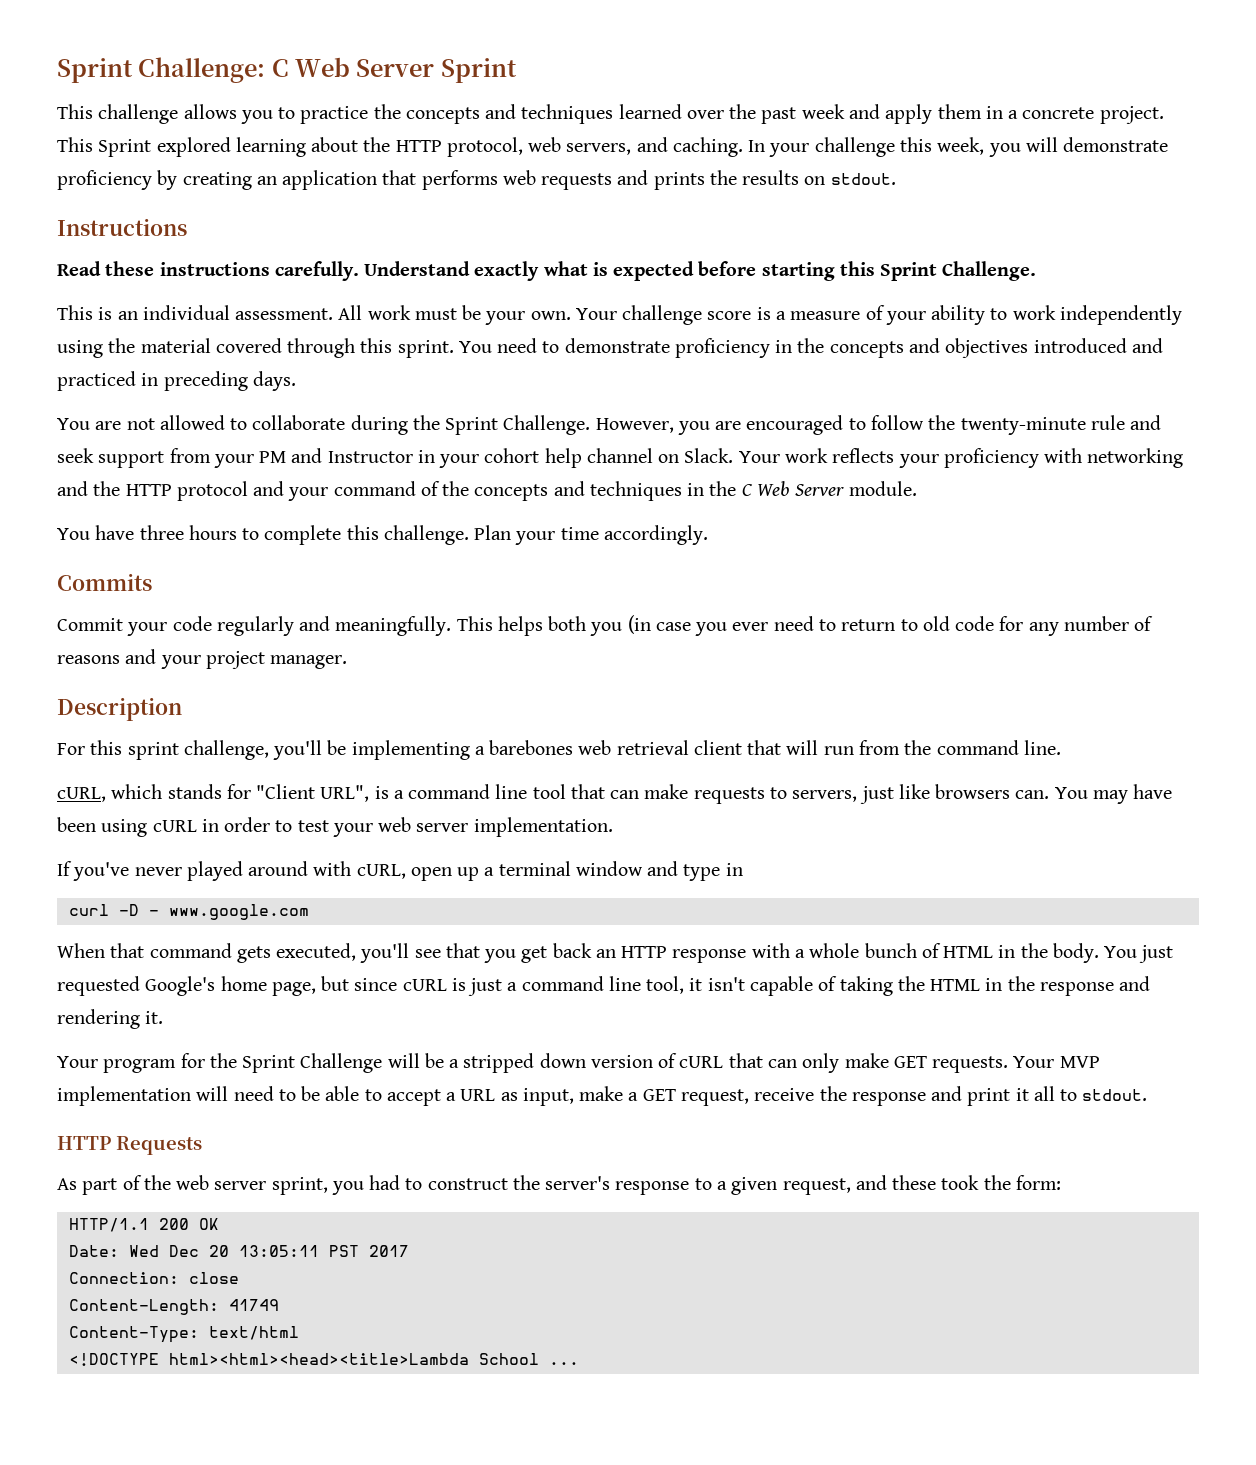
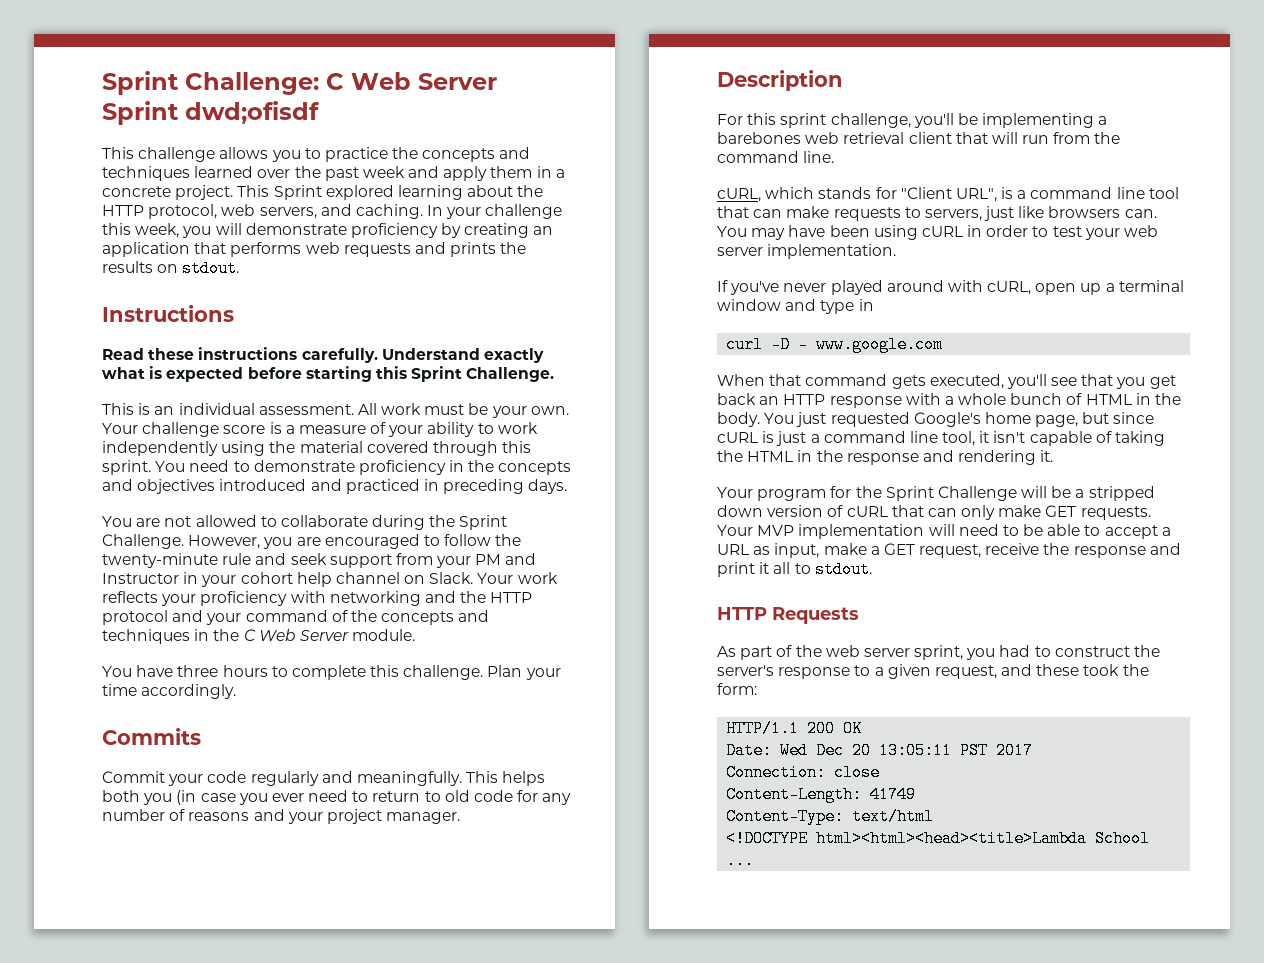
(517, 70) none -> [185,101,320,124] dwd;ofisdf

